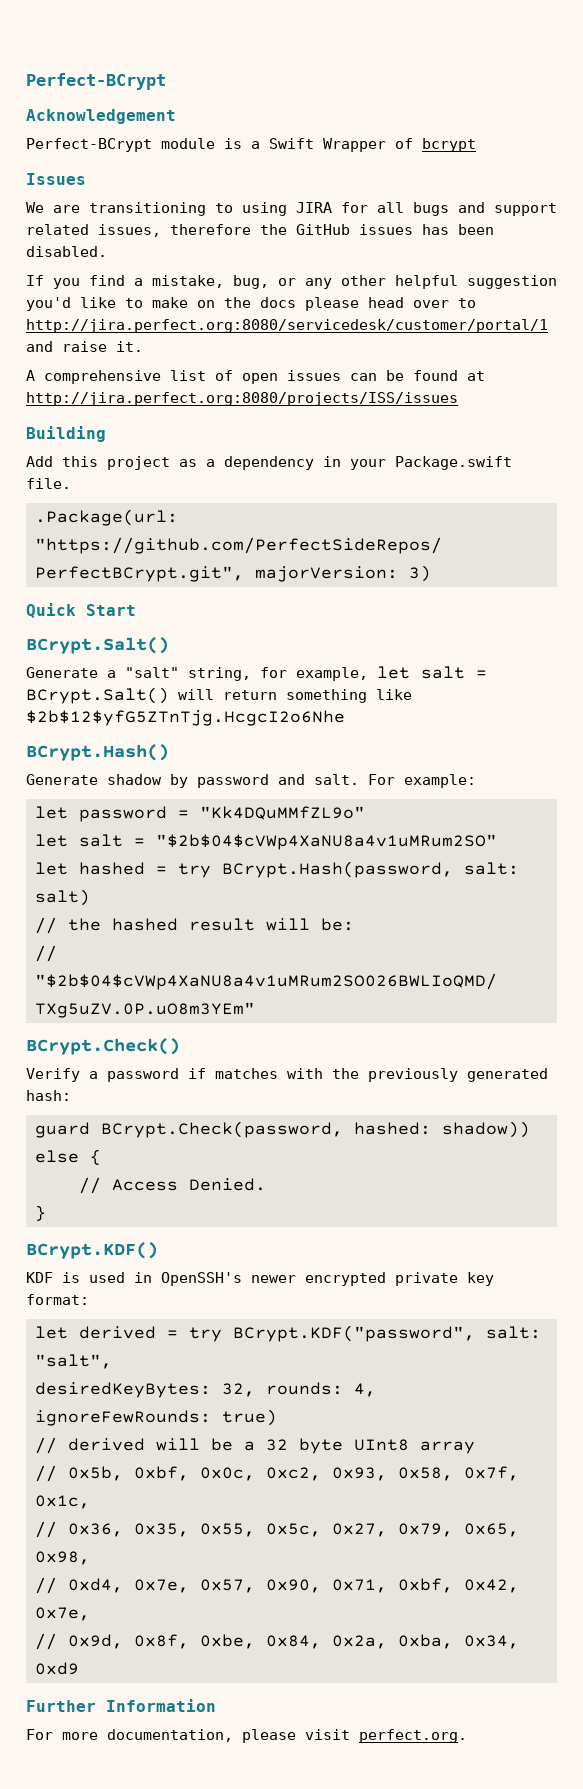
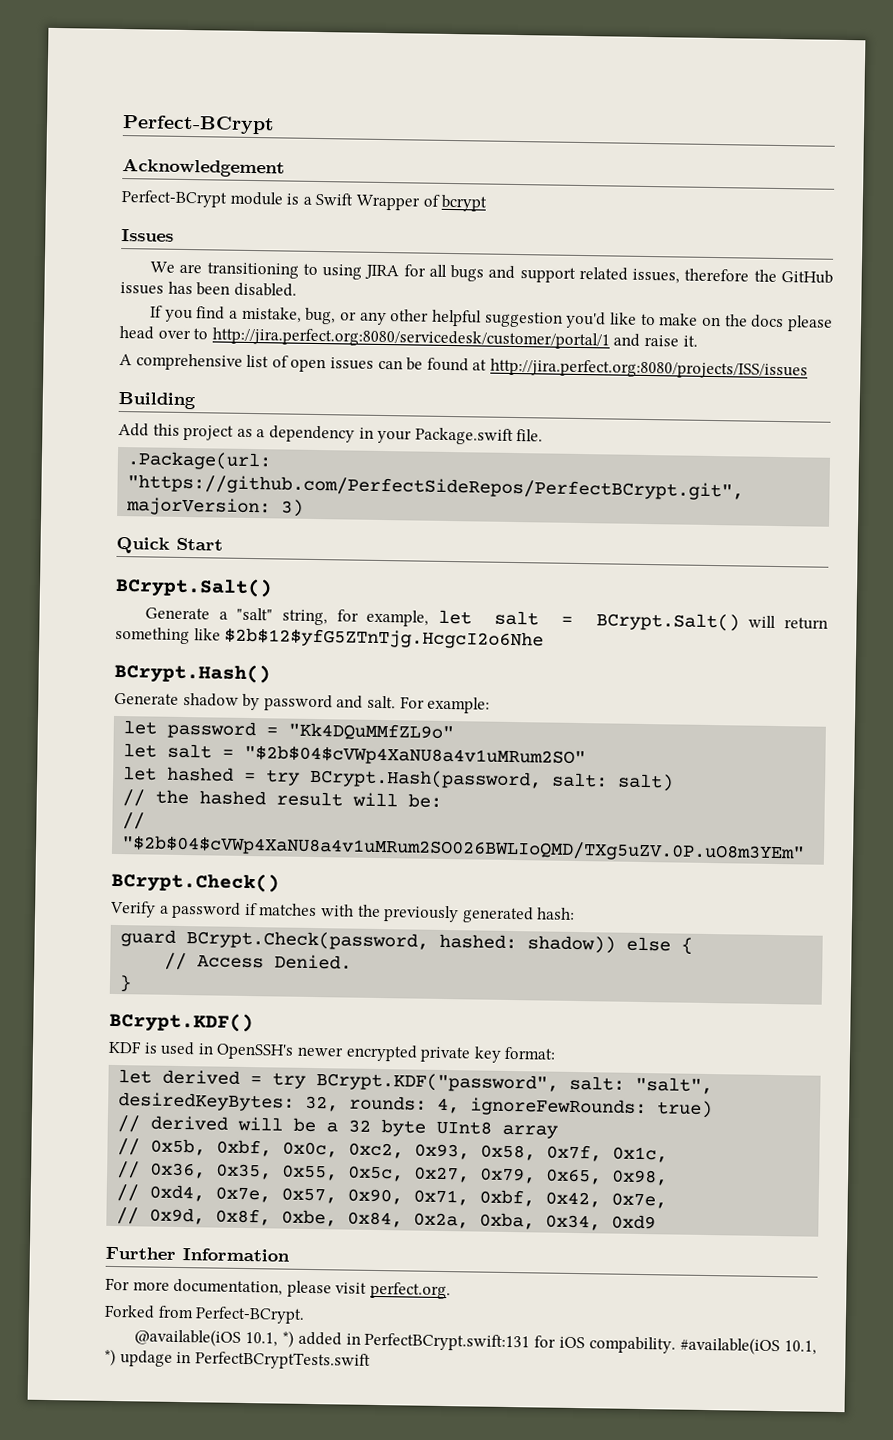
(467, 1736) none -> [104,1304,306,1324] [133,1328,817,1356] [104,1348,371,1370] // Forked from Perfect-BCrypt. // @available(iOS 10.1, *) added in PerfectBCrypt.swift:131 for iOS compability. #available(iOS 10.1, *) updage in PerfectBCryptTests.swift

